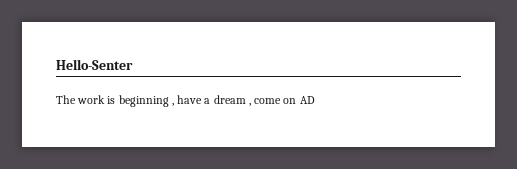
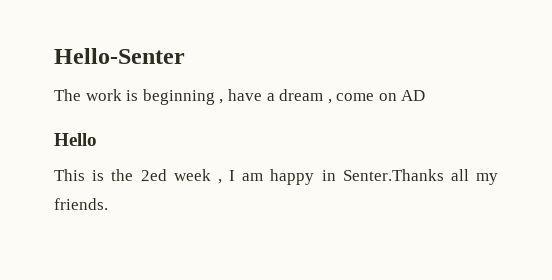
(315, 100) none -> [54,133,97,146] [54,169,499,185] [54,198,108,210] // Hello // This is the 2ed week , I am happy in Senter.Thanks all my friends.

